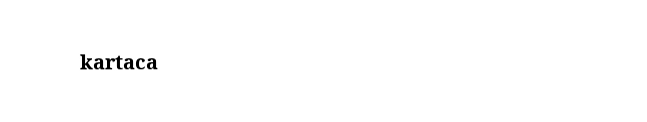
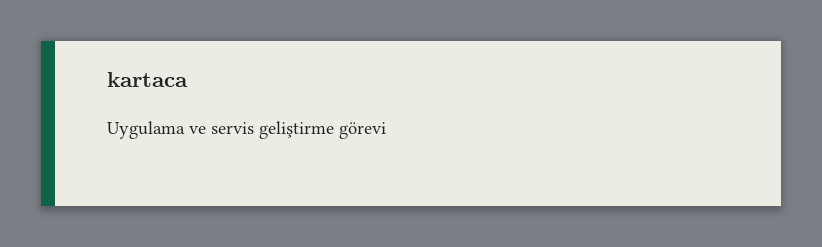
(159, 62) none -> [107,121,386,139] // Uygulama ve servis geliştirme görevi

